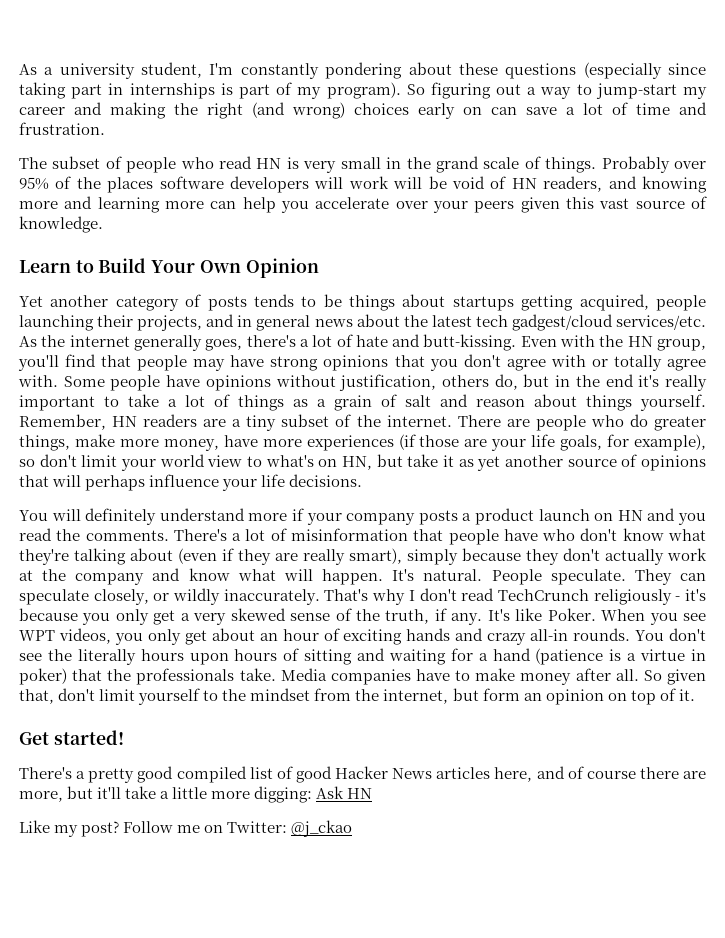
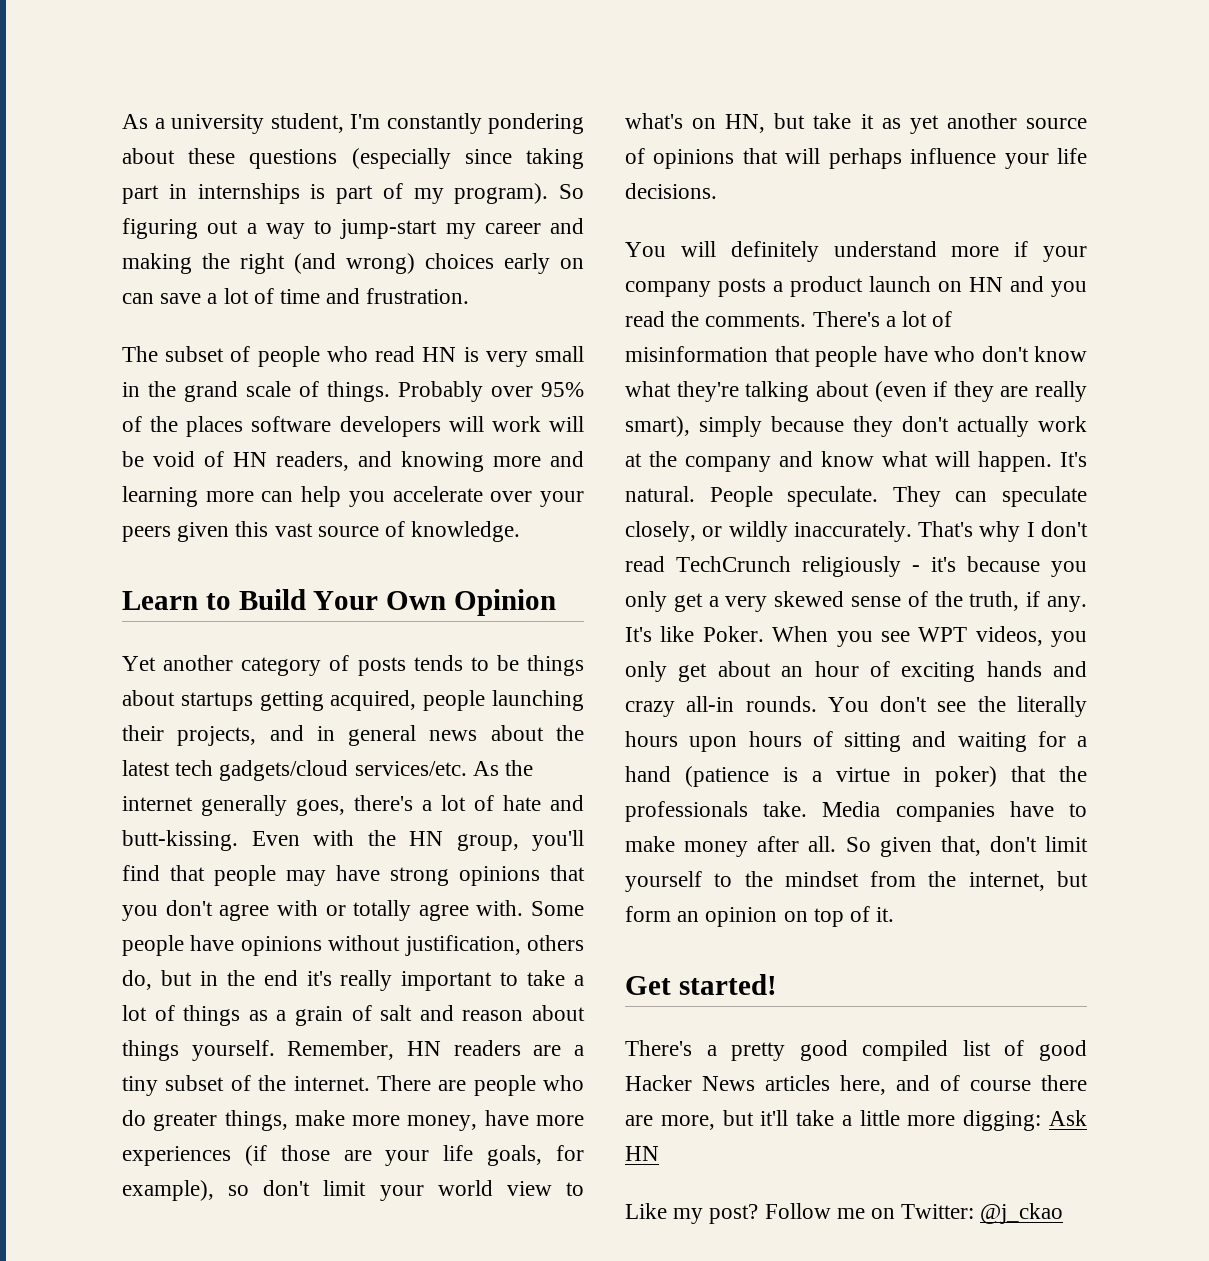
[511,314,613,331] gadgest/cloud -> [219,760,349,781] gadgets/cloud

